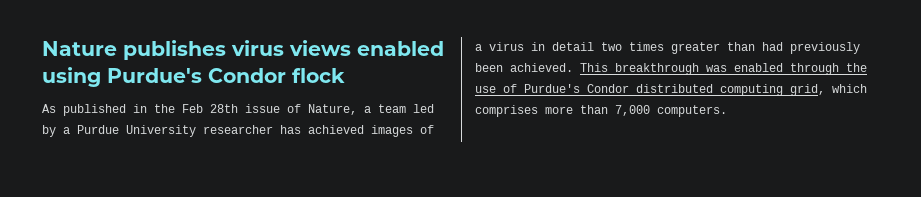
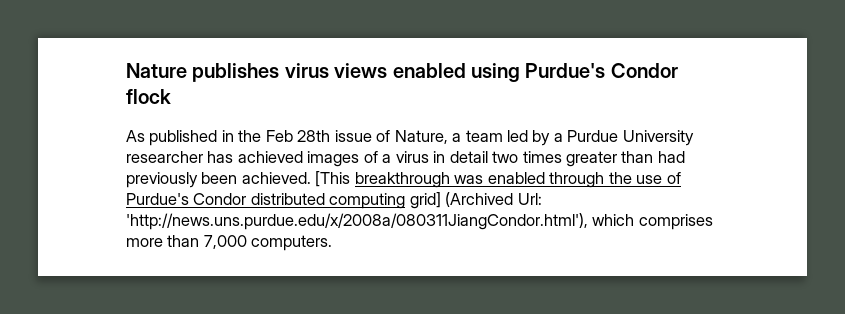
[580,63,608,72] This -> [315,171,351,187] [This
[790,84,825,96] grid, -> [409,192,542,209] [126,213,588,230] grid] (Archived Url: 'http://news.uns.purdue.edu/x/2008a/080311JiangCondor.html'),

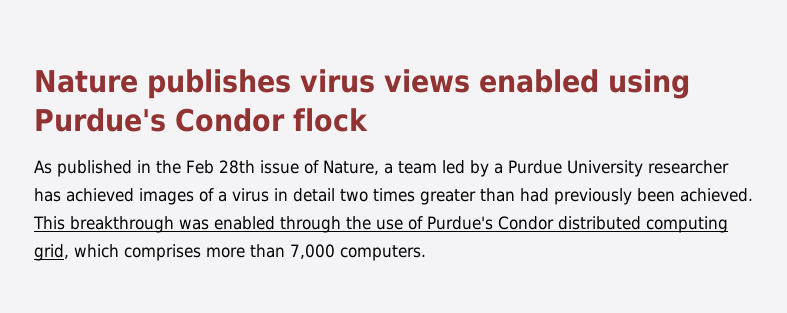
[315,171,351,187] [This -> [33,216,65,230] This
[409,192,542,209] [126,213,588,230] grid] (Archived Url: 'http://news.uns.purdue.edu/x/2008a/080311JiangCondor.html'), -> [34,244,69,261] grid,

